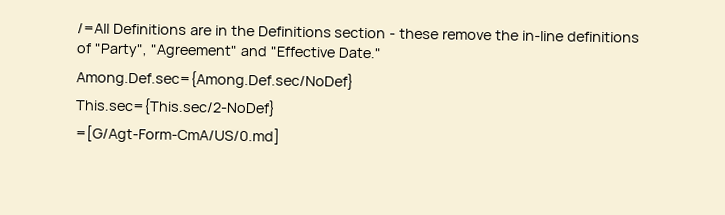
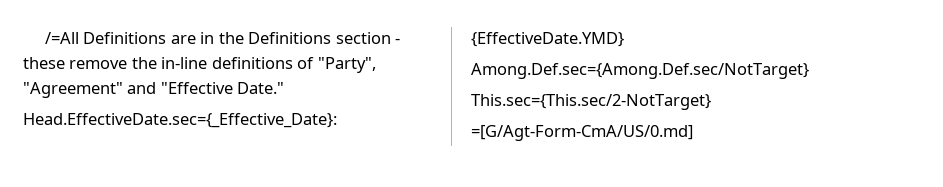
[76,69,354,90] [75,97,276,117] Among.Def.sec={Among.Def.sec/NoDef} // This.sec={This.sec/2-NoDef} -> [23,113,337,128] [471,32,624,47] [471,63,809,79] [471,94,711,110] Head.EffectiveDate.sec={_Effective_Date}: {EffectiveDate.YMD} // Among.Def.sec={Among.Def.sec/NotTarget} // This.sec={This.sec/2-NotTarget}

